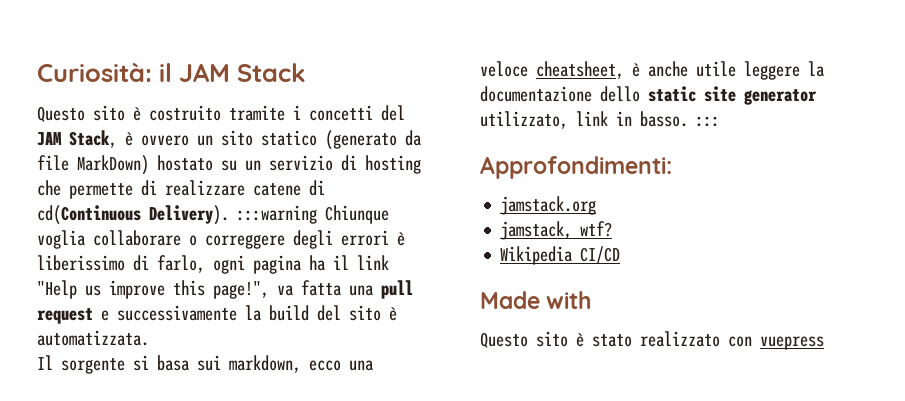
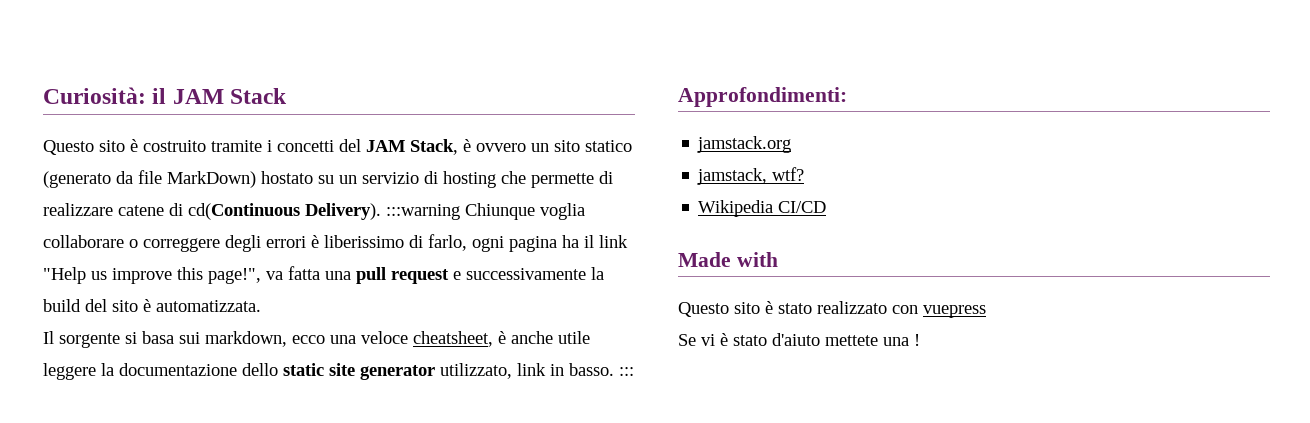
(824, 343) none -> [678,333,920,346] // Se vi è stato d'aiuto mettete una !

